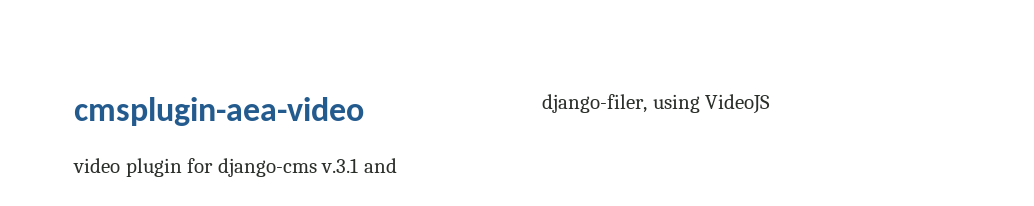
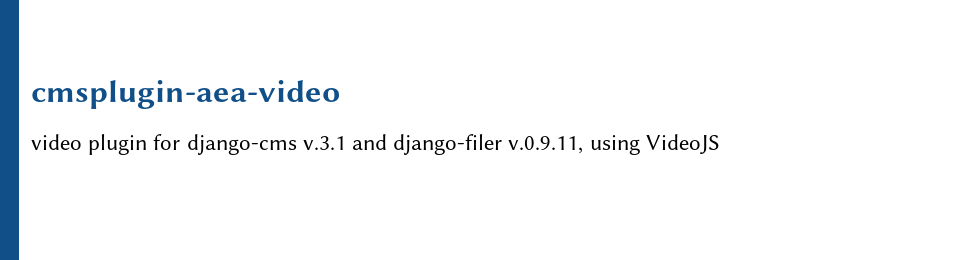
[542,94,647,113] django-filer, -> [393,134,584,155] django-filer v.0.9.11,

